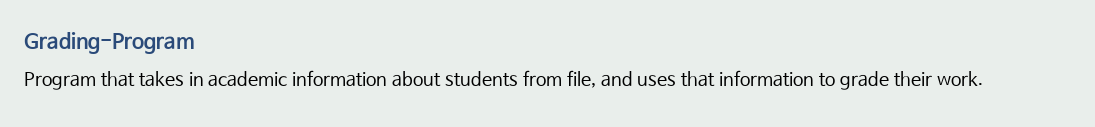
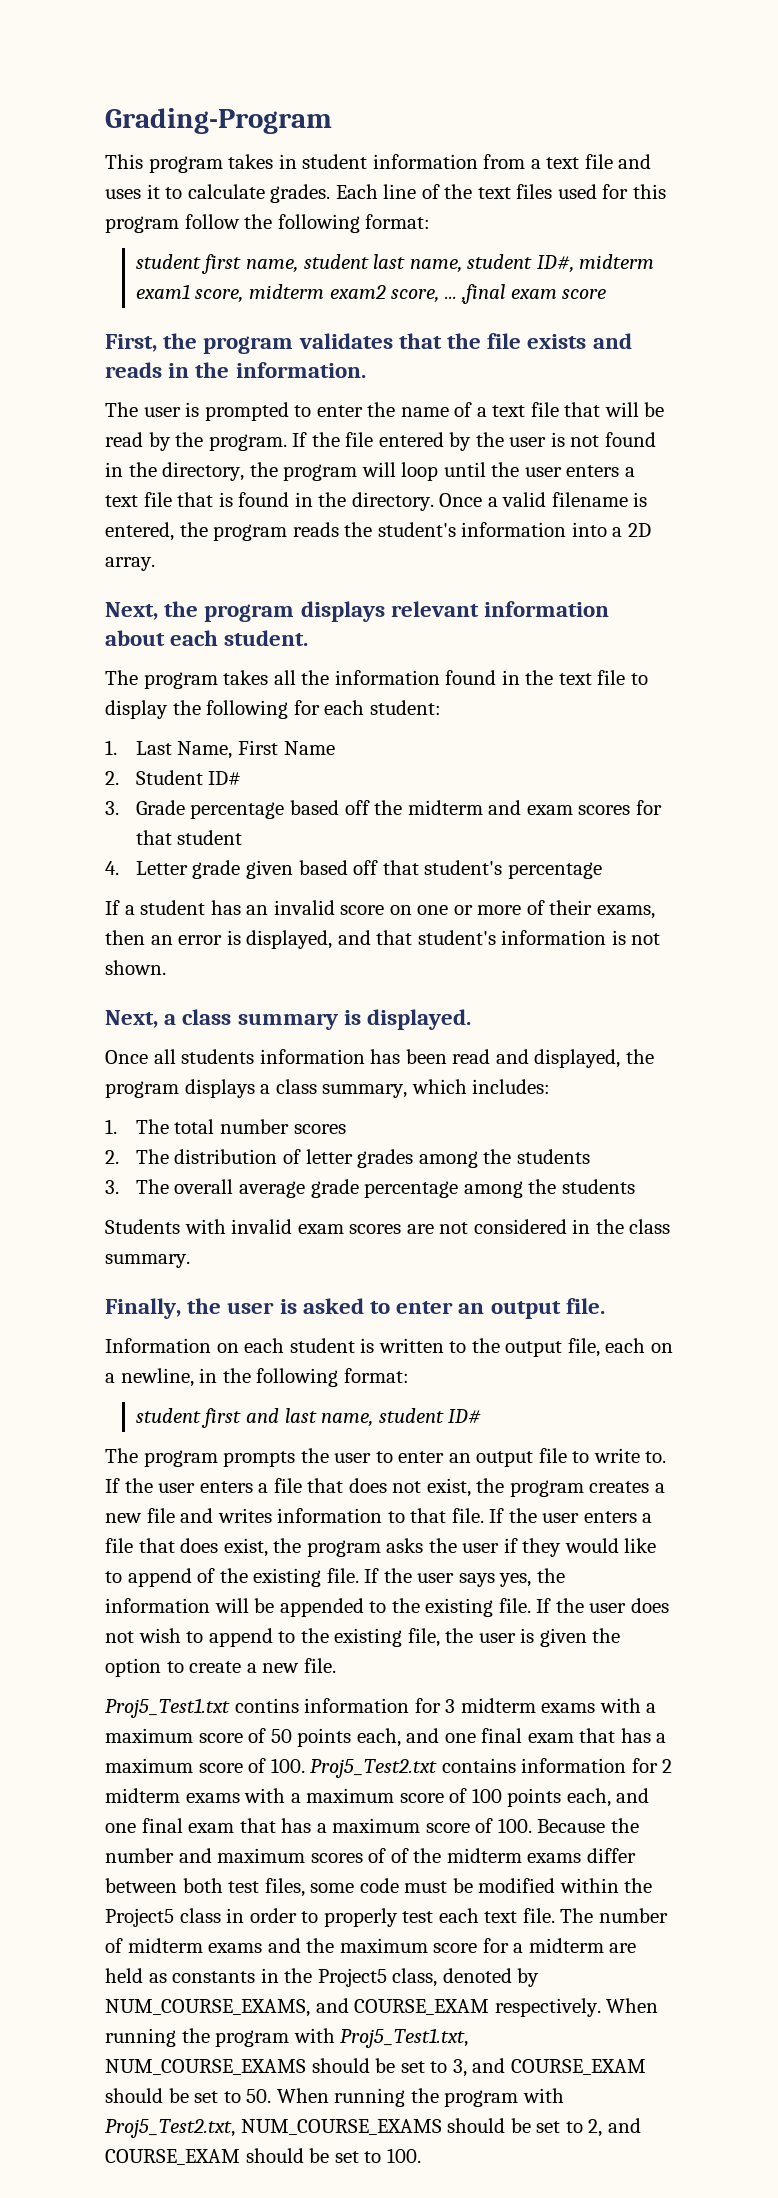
[24,70,983,90] Program that takes in academic information about students from file, and uses that information to grade their work. -> [105,154,652,173] [105,184,666,203] [105,214,431,233] [135,254,655,274] [135,284,607,304] [105,333,632,354] [105,362,366,378] [105,402,665,421] [105,432,656,451] [105,462,635,481] [105,492,648,511] [105,522,651,541] [105,557,155,571] [105,601,610,622] [105,630,309,646] [105,670,648,689] [105,700,441,719] [105,740,335,759] [105,770,242,785] [105,800,662,819] [135,830,243,845] [105,860,602,879] [105,900,655,919] [105,930,661,949] [105,960,166,975] [105,1009,472,1030] [105,1049,654,1068] [105,1079,551,1098] [105,1119,346,1134] [105,1149,590,1168] [105,1179,635,1198] [105,1219,671,1234] [105,1254,190,1268] [105,1298,605,1319] [105,1338,673,1357] [105,1368,409,1387] [135,1408,482,1428] [105,1448,667,1467] [105,1478,665,1497] [105,1508,653,1523] [105,1538,657,1557] [105,1568,565,1587] [105,1598,669,1617] [105,1628,621,1647] [105,1658,336,1677] [105,1698,657,1718] [105,1728,667,1747] [105,1758,673,1778] [105,1788,650,1807] [105,1818,639,1833] [105,1848,636,1863] [105,1878,653,1897] [105,1908,668,1927] [105,1938,637,1953] [105,1968,540,1987] [105,1998,659,2017] [105,2028,469,2048] [105,2058,646,2077] [105,2088,564,2107] [105,2118,641,2138] [105,2148,421,2165] This program takes in student information from a text file and uses it to calculate grades. Each line of the text files used for this program follow the following format: // student first name, student last name, student ID#, midterm exam1 score, midterm exam2 score, ... ,final exam score // First, the program validates that the file exists and reads in the information. // The user is prompted to enter the name of a text file that will be read by the program. If the file entered by the user is not found in the directory, the program will loop until the user enters a text file that is found in the directory. Once a valid filename is entered, the program reads the student's information into a 2D array. // Next, the program displays relevant information about each student. // The program takes all the information found in the text file to display the following for each student: // 1. Last Name, First Name // 2. Student ID# // 3. Grade percentage based off the midterm and exam scores for that student // 4. Letter grade given based off that student's percentage // If a student has an invalid score on one or more of their exams, then an error is displayed, and that student's information is not shown. // Next, a class summary is displayed. // Once all students information has been read and displayed, the program displays a class summary, which includes: // 1. The total number scores // 2. The distribution of letter grades among the students // 3. The overall average grade percentage among the students // Students with invalid exam scores are not considered in the class summary. // Finally, the user is asked to enter an output file. // Information on each student is written to the output file, each on a newline, in the following format: // student first and last name, student ID# // The program prompts the user to enter an output file to write to. If the user enters a file that does not exist, the program creates a new file and writes information to that file. If the user enters a file that does exist, the program asks the user if they would like to append of the existing file. If the user says yes, the information will be appended to the existing file. If the user does not wish to append to the existing file, the user is given the option to create a new file. // Proj5_Test1.txt contins information for 3 midterm exams with a maximum score of 50 points each, and one final exam that has a maximum score of 100. Proj5_Test2.txt contains information for 2 midterm exams with a maximum score of 100 points each, and one final exam that has a maximum score of 100. Because the number and maximum scores of of the midterm exams differ between both test files, some code must be modified within the Project5 class in order to properly test each text file. The number of midterm exams and the maximum score for a midterm are held as constants in the Project5 class, denoted by NUM_COURSE_EXAMS, and COURSE_EXAM respectively. When running the program with Proj5_Test1.txt, NUM_COURSE_EXAMS should be set to 3, and COURSE_EXAM should be set to 50. When running the program with Proj5_Test2.txt, NUM_COURSE_EXAMS should be set to 2, and COURSE_EXAM should be set to 100.

